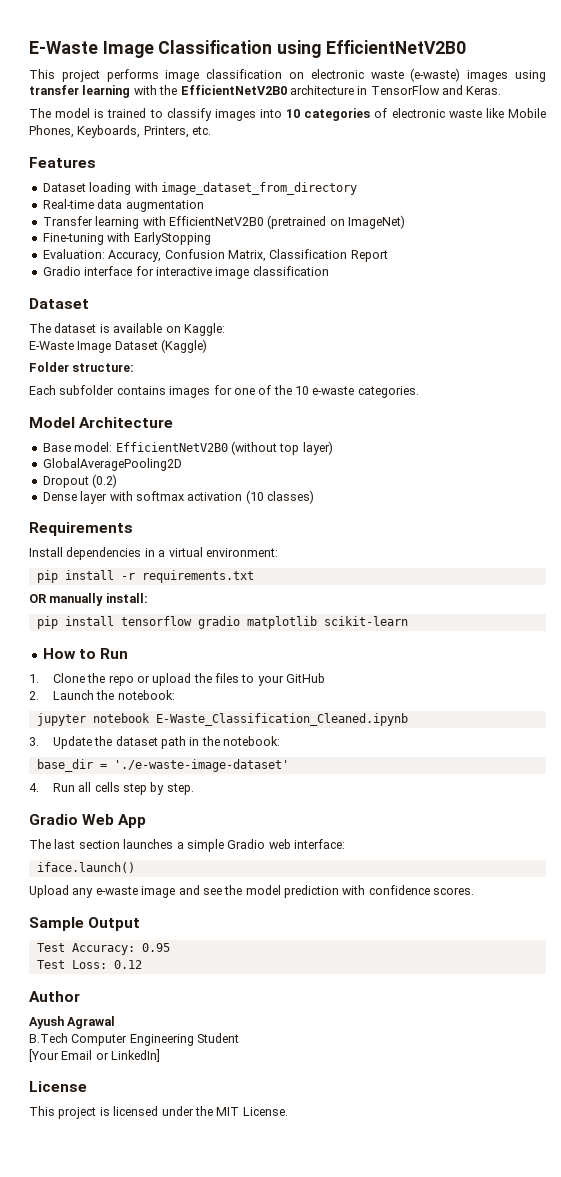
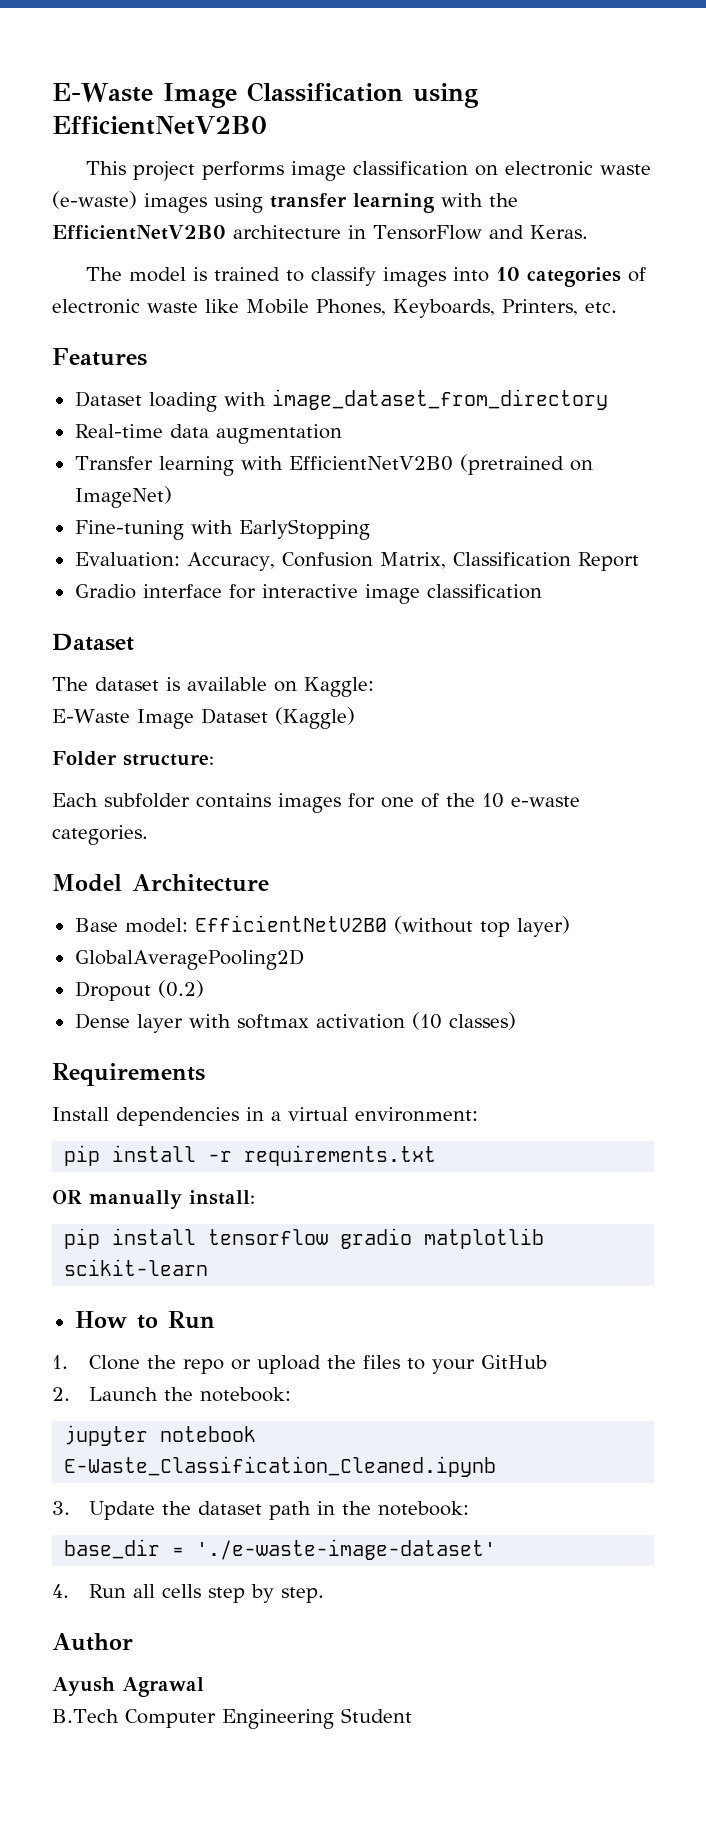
[29,814,147,828] [29,839,345,852] [36,862,135,873] [29,885,475,898] [29,917,141,931] [36,943,170,955] [36,960,142,969] // Gradio Web App // The last section launches a simple Gradio web interface: // iface.launch() // Upload any e-waste image and see the model prediction with confidence scores. // Sample Output // Test Accuracy: 0.95 // Test Loss: 0.12 -> (325, 1595) none
[29,1049,161,1062] [29,1081,87,1092] [29,1106,288,1119] // [Your Email or LinkedIn] // License // This project is licensed under the MIT License. -> (412, 1715) none

